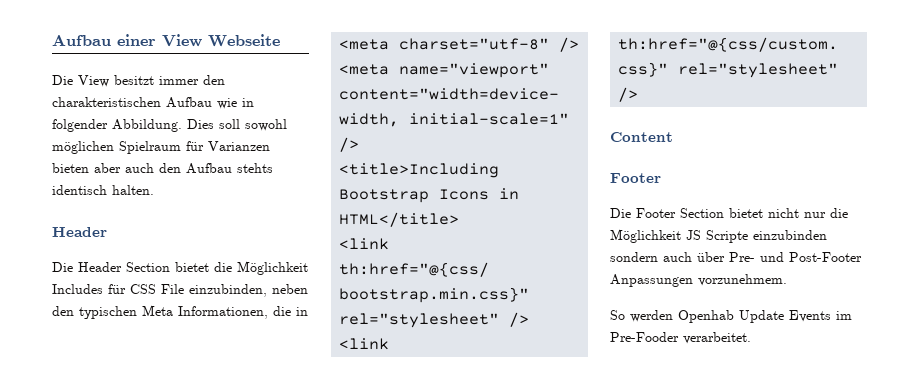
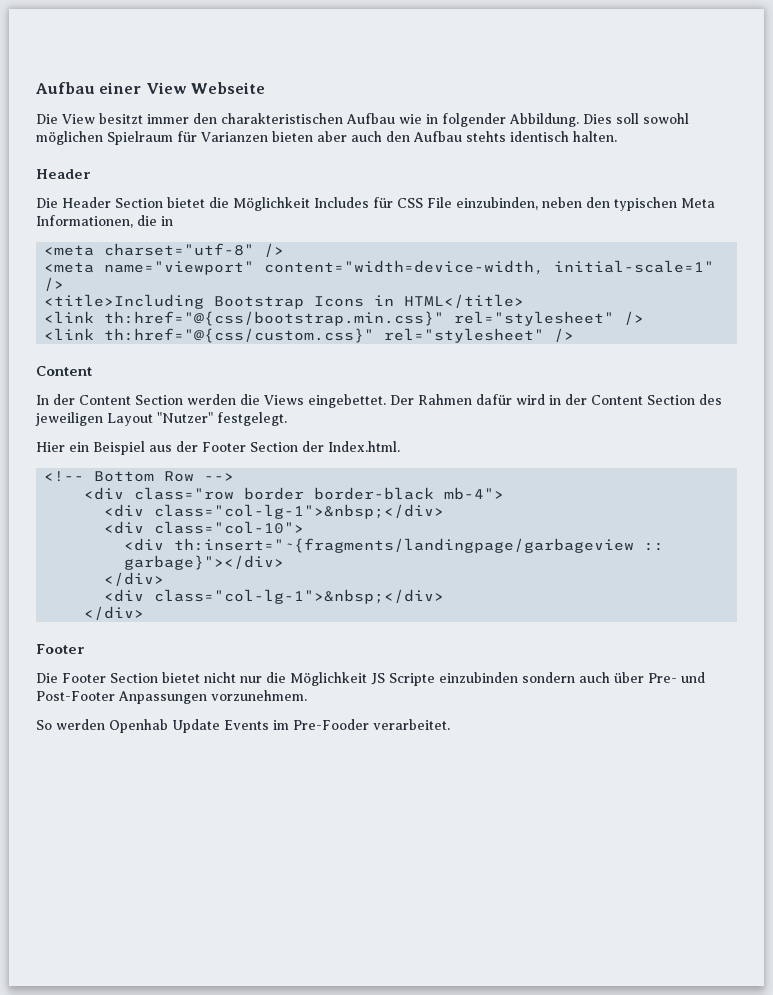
(673, 137) none -> [36,394,722,408] [35,412,287,426] [36,441,400,455] [44,471,235,482] [84,487,505,500] [104,504,445,519] [104,521,305,534] [124,538,665,553] [124,555,285,570] [104,572,165,586] [104,589,445,604] [84,606,145,620] // In der Content Section werden die Views eingebettet. Der Rahmen dafür wird in der Content Section des jeweiligen Layout "Nutzer" festgelegt. // Hier ein Beispiel aus der Footer Section der Index.html. // <!-- Bottom Row --> // <div class="row border border-black mb-4"> // <div class="col-lg-1">&nbsp;</div> // <div class="col-10"> // <div th:insert="~{fragments/landingpage/garbageview :: garbage}"></div> // </div> // <div class="col-lg-1">&nbsp;</div> // </div>

